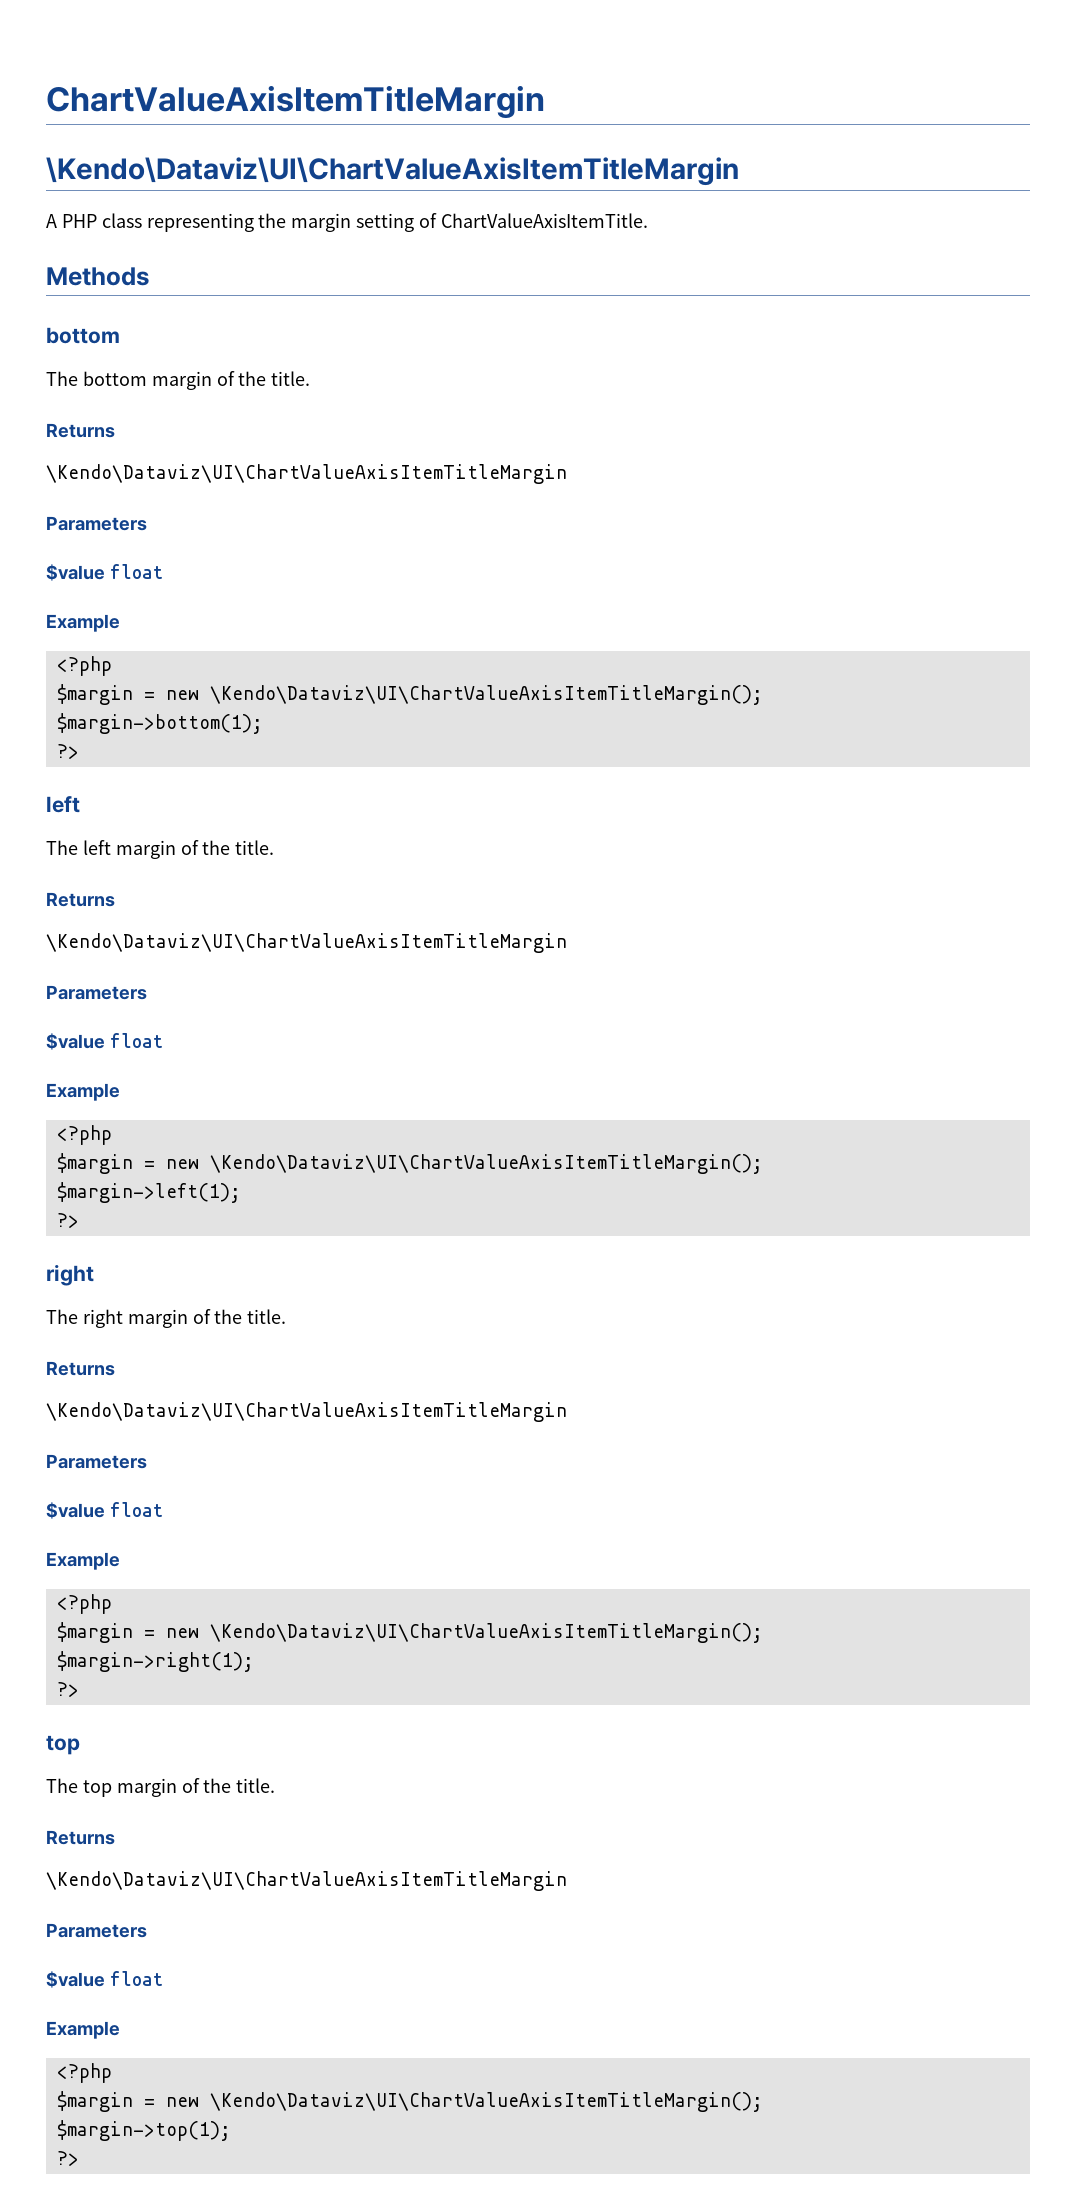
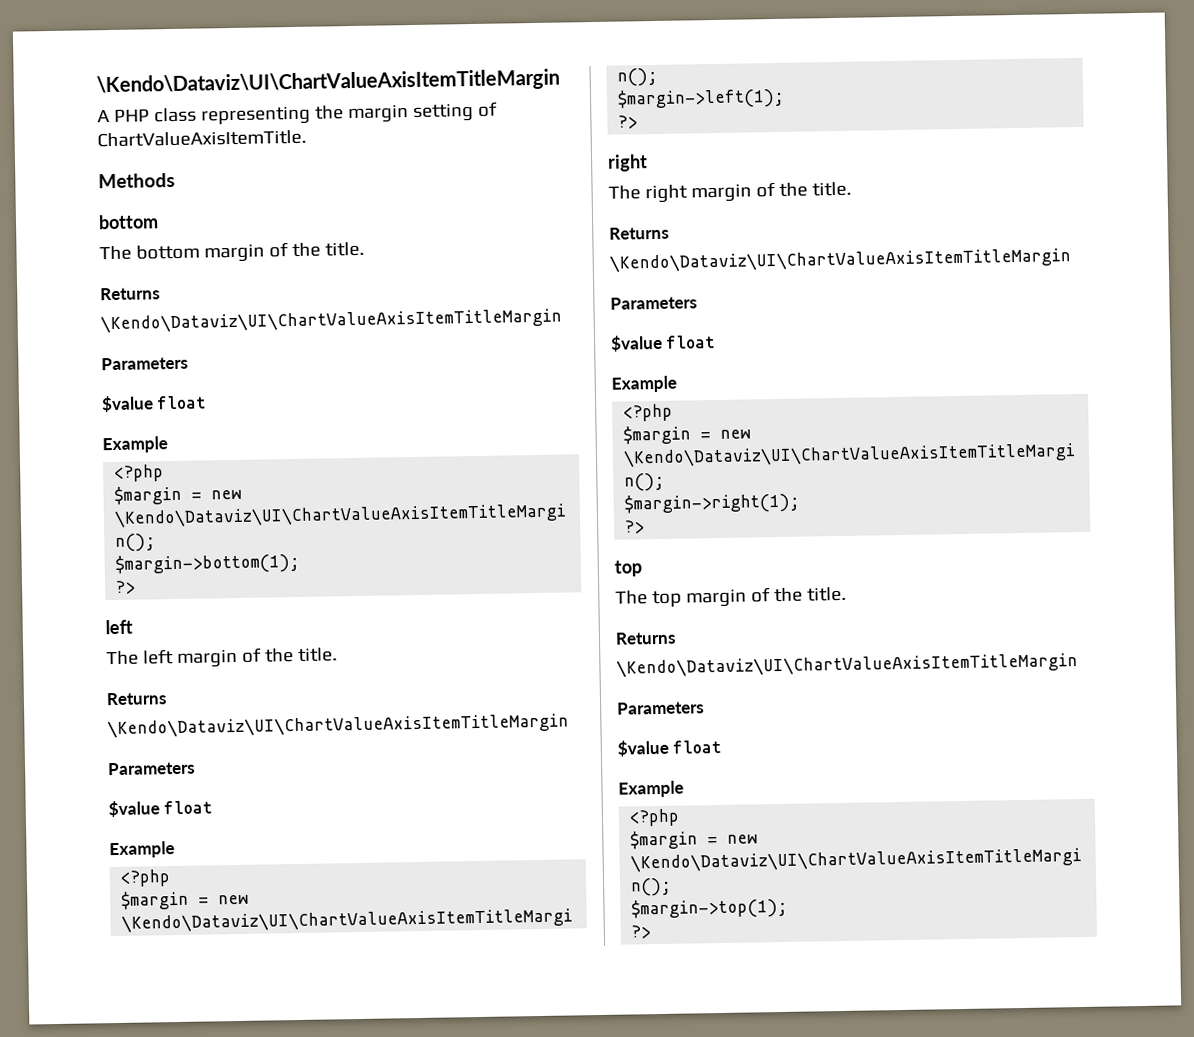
[46,85,545,119] ChartValueAxisItemTitleMargin // -> (96, 82) none

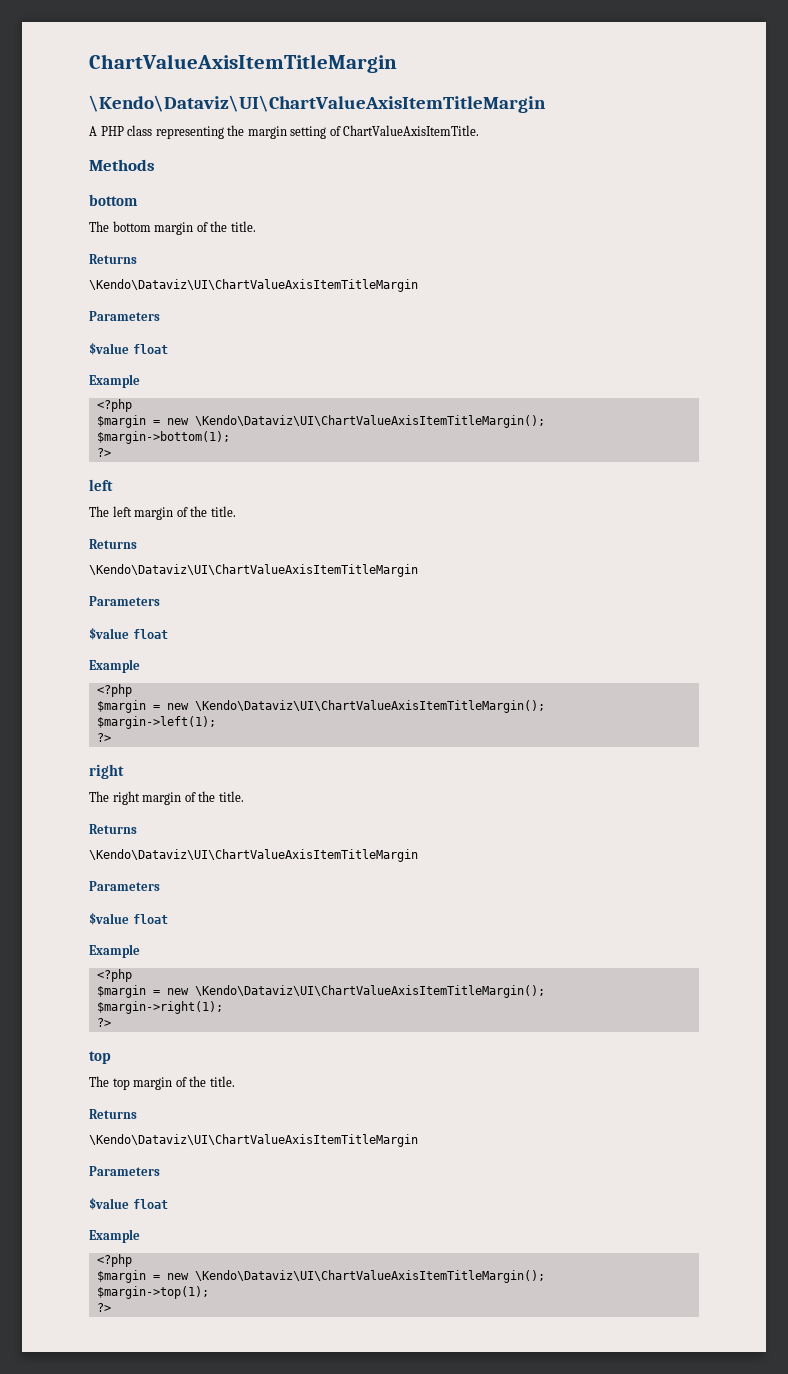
(96, 82) none -> [89,54,397,73] ChartValueAxisItemTitleMargin //

